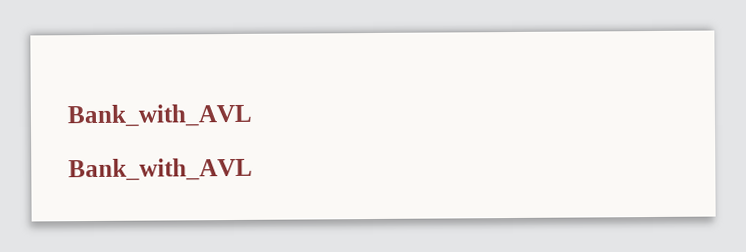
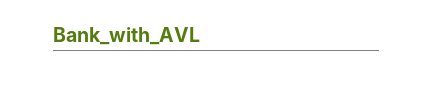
[67,103,252,128] [68,157,253,182] Bank_with_AVL // Bank_with_AVL -> [53,27,200,45] Bank_with_AVL

